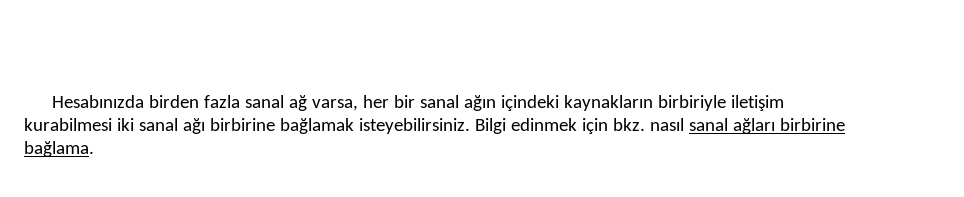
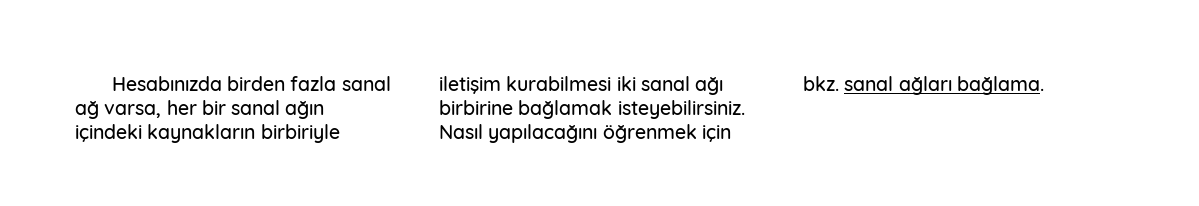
[474,118,577,134] Bilgi edinmek -> [439,124,697,143] Nasıl yapılacağını öğrenmek
[649,118,684,131] nasıl -> (839, 83) none
[779,118,845,131] birbirine -> (952, 85) none

